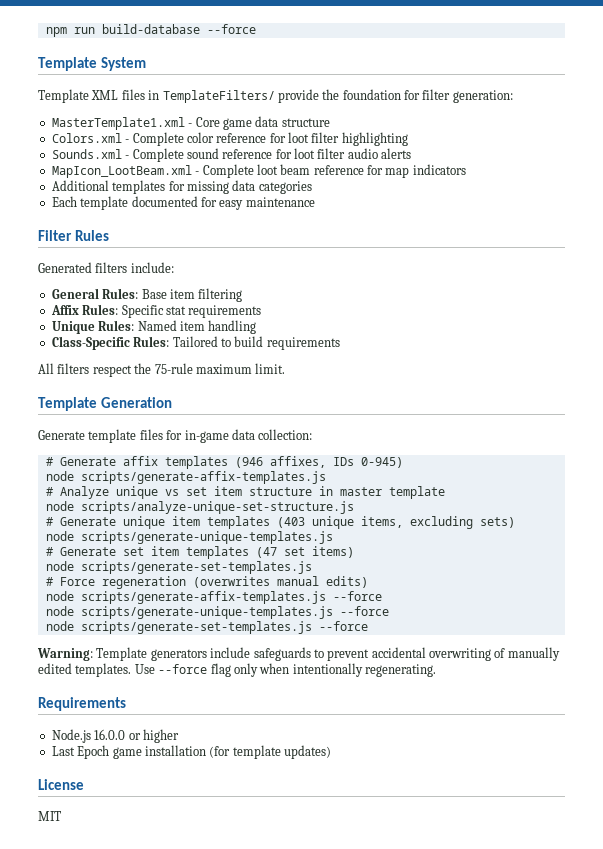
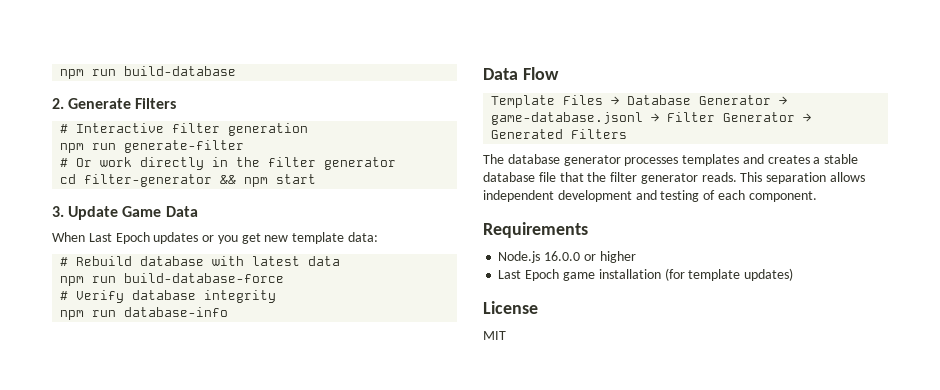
[206,24,256,34] [38,57,146,71] [38,89,513,103] [51,116,330,130] [51,132,408,146] [51,148,412,162] [51,164,466,178] [51,180,312,194] [51,196,315,210] [38,230,109,241] [38,262,174,273] [51,288,243,302] [50,304,262,318] [51,320,257,334] [51,336,340,350] [38,363,286,377] [38,397,172,411] [38,429,313,443] [45,456,403,469] [45,471,326,484] [45,486,445,499] [45,501,354,514] [45,516,515,529] [45,531,333,544] [45,546,354,559] [45,561,312,574] [45,576,368,589] [45,591,382,604] [45,606,389,619] [45,621,368,634] [37,647,560,661] [38,663,436,677] --force // Template System // Template XML files in TemplateFilters/ provide the foundation for filter generation: // MasterTemplate1.xml - Core game data structure // Colors.xml - Complete color reference for loot filter highlighting // Sounds.xml - Complete sound reference for loot filter audio alerts // MapIcon_LootBeam.xml - Complete loot beam reference for map indicators // Additional templates for missing data categories // Each template documented for easy maintenance // Filter Rules // Generated filters include: // General Rules: Base item filtering // Affix Rules: Specific stat requirements // Unique Rules: Named item handling // Class-Specific Rules: Tailored to build requirements // All filters respect the 75-rule maximum limit. // Template Generation // Generate template files for in-game data collection: // # Generate affix templates (946 affixes, IDs 0-945) // node scripts/generate-affix-templates.js // # Analyze unique vs set item structure in master template // node scripts/analyze-unique-set-structure.js // # Generate unique item templates (403 unique items, excluding sets) // node scripts/generate-unique-templates.js // # Generate set item templates (47 set items) // node scripts/generate-set-templates.js // # Force regeneration (overwrites manual edits) // node scripts/generate-affix-templates.js --force // node scripts/generate-unique-templates.js --force // node scripts/generate-set-templates.js --force // Warning: Template generators include safeguards to prevent accidental overwriting of manually edited templates. Use --force flag only when intentionally regenerating. -> [52,98,177,109] [60,123,309,136] [60,140,245,153] [60,157,397,170] [60,174,317,187] [52,206,198,220] [52,232,379,244] [60,256,341,266] [60,273,285,286] [60,290,277,303] [60,307,229,320] [483,67,559,80] [491,95,788,108] [491,112,812,125] [491,129,628,139] [483,154,859,166] [483,172,866,184] [483,190,817,202] // 2. Generate Filters // # Interactive filter generation // npm run generate-filter // # Or work directly in the filter generator // cd filter-generator && npm start // 3. Update Game Data // When Last Epoch updates or you get new template data: // # Rebuild database with latest data // npm run build-database-force // # Verify database integrity // npm run database-info // Data Flow // Template Files → Database Generator → game-database.jsonl → Filter Generator → Generated Filters // The database generator processes templates and creates a stable database file that the filter generator reads. This separation allows independent development and testing of each component.

